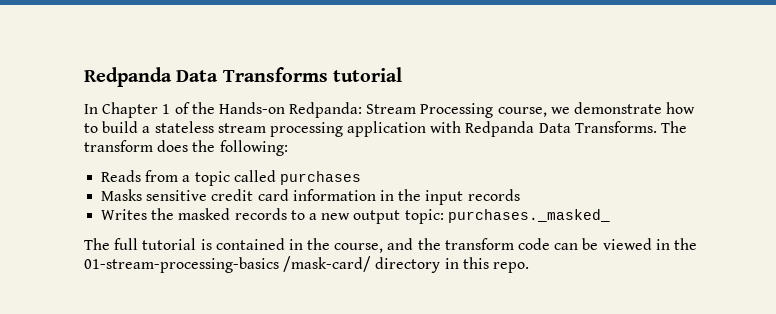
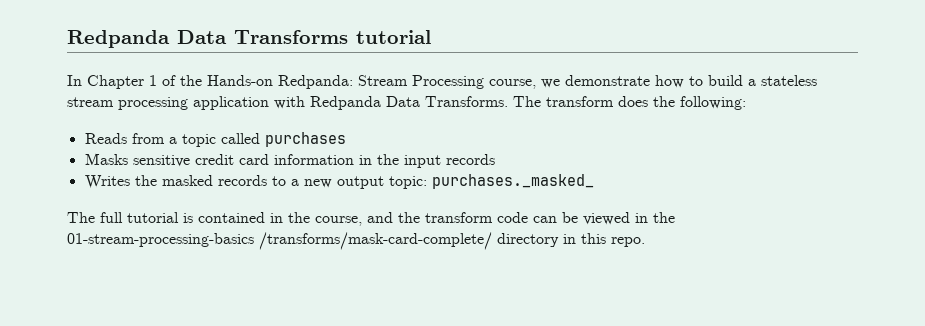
[283,256,372,272] /mask-card/ -> [259,232,492,250] /transforms/mask-card-complete/

